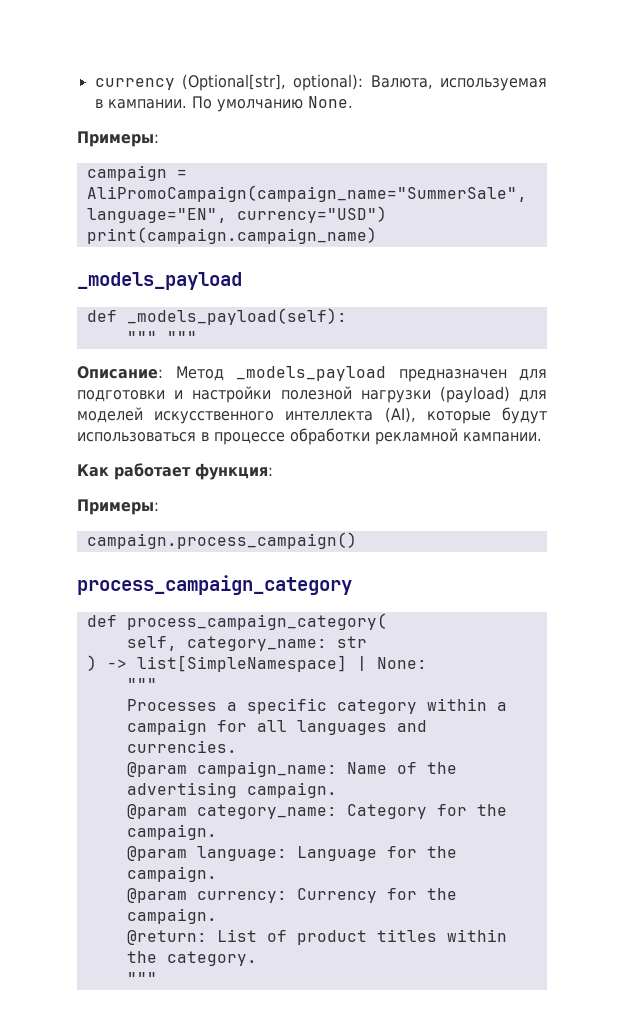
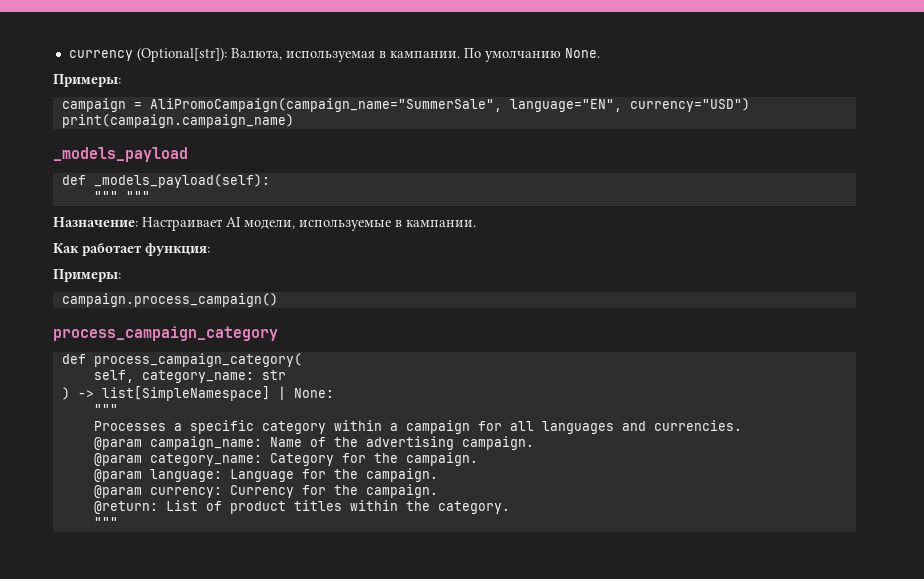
[181,74,364,91] (Optional[str], optional): -> [136,47,227,62] (Optional[str]):
[77,366,547,382] [77,386,547,403] [77,407,547,424] [77,428,458,445] Описание: Метод _models_payload предназначен для подготовки и настройки полезной нагрузки (payload) для моделей искусственного интеллекта (AI), которые будут использоваться в процессе обработки рекламной -> [53,217,402,231] Назначение: Настраивает AI модели, используемые в

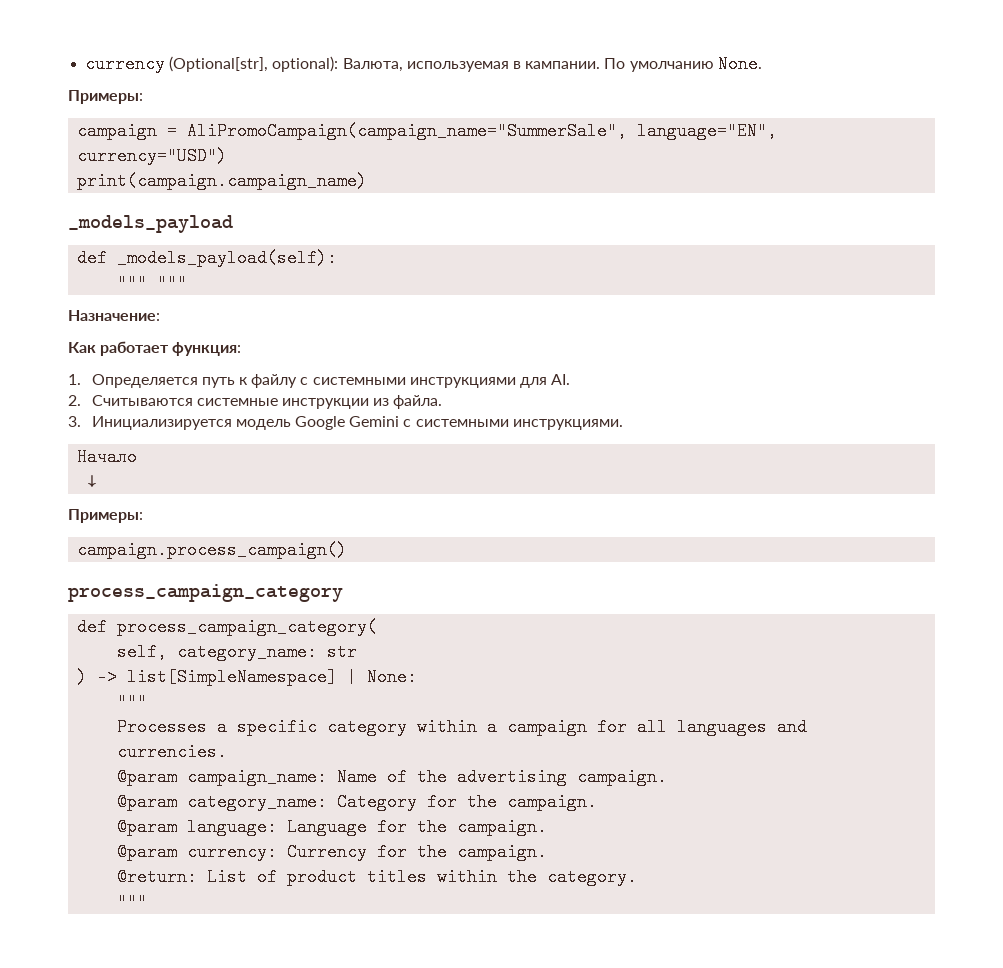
[136,47,227,62] (Optional[str]): -> [169,56,339,72] (Optional[str], optional):
[142,217,476,231] [53,243,210,256] Настраивает AI модели, используемые в кампании. // Как работает функция: -> [68,341,242,356] [68,374,571,388] [68,395,443,409] [68,416,623,430] [77,450,138,466] [87,475,98,487] // Как работает функция: // 1. Определяется путь к файлу с системными инструкциями для AI. // 2. Считываются системные инструкции из файла. // 3. Инициализируется модель Google Gemini с системными инструкциями. // Начало // ↓

